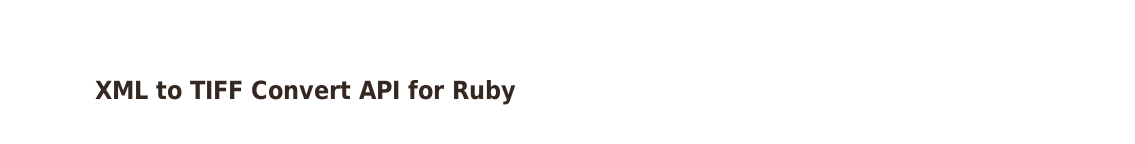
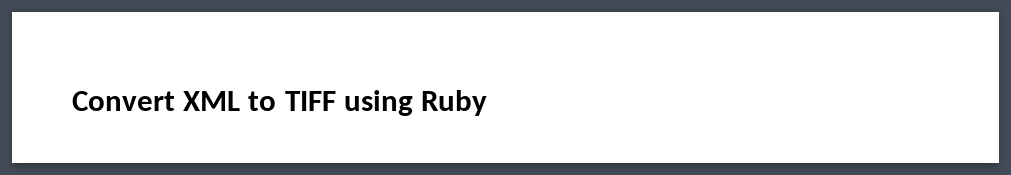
(95, 89) none -> [72,91,175,111] Convert
[251,80,445,100] Convert API for -> [343,90,413,116] using

